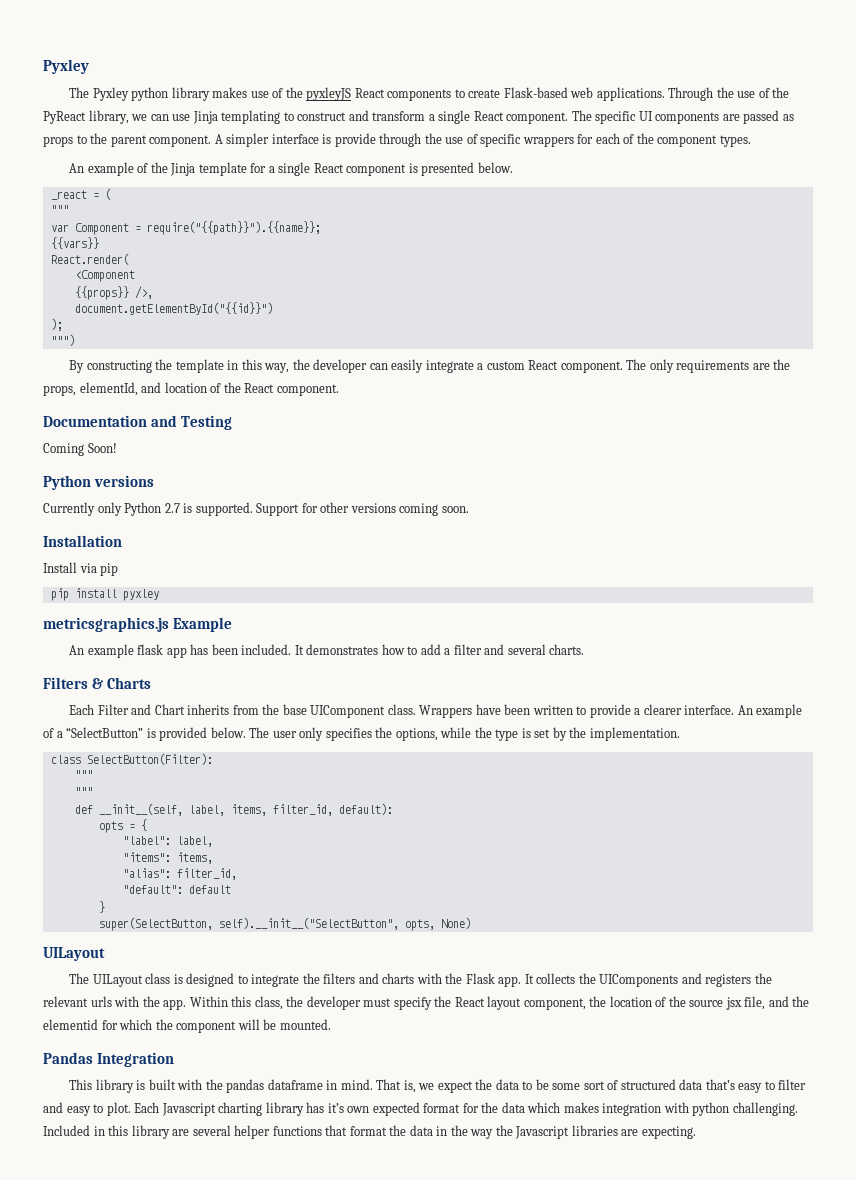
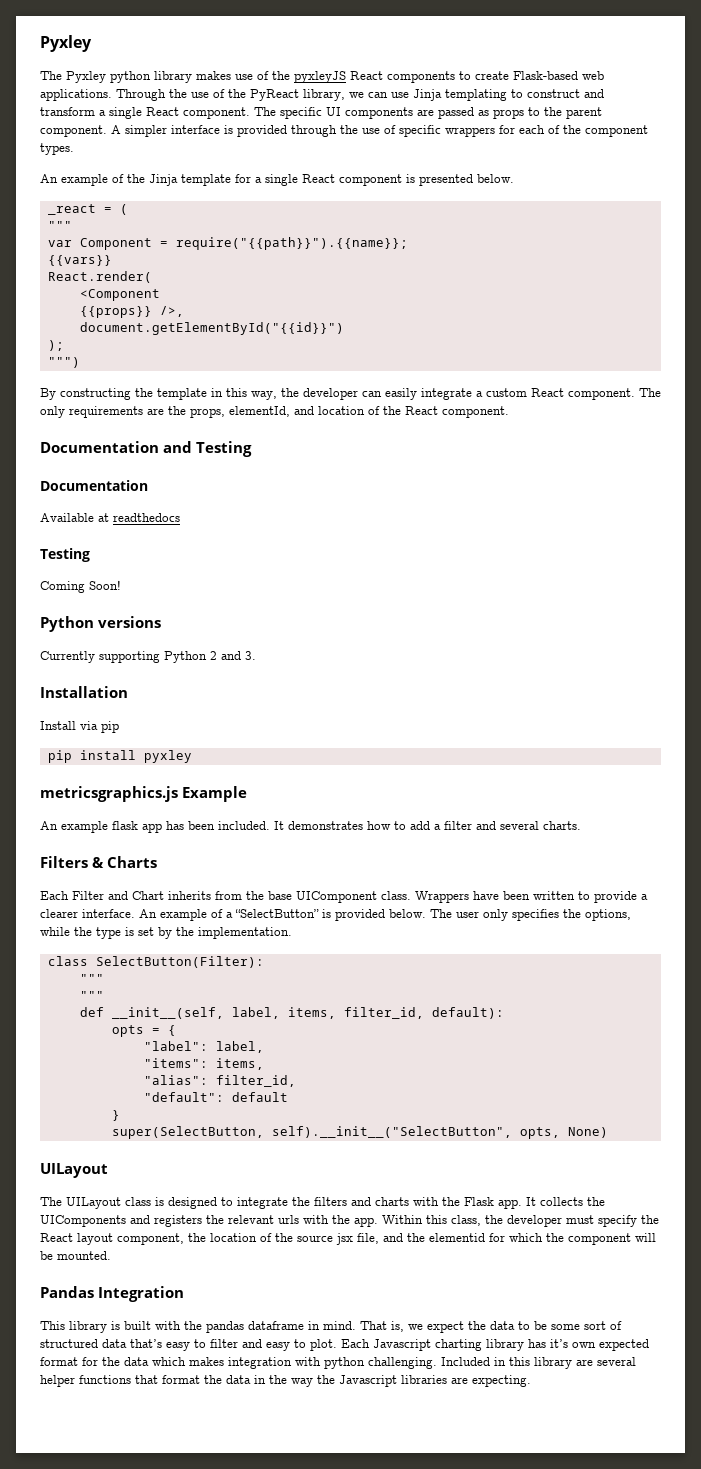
[334,133,376,147] provide -> [237,125,287,137] provided
(232, 422) none -> [40,480,148,491] [40,513,180,522] [40,548,90,562] // Documentation // Available at readthedocs // Testing
[97,502,469,516] only Python 2.7 is supported. Support for other versions coming soon. -> [99,651,256,663] supporting Python 2 and 3.

